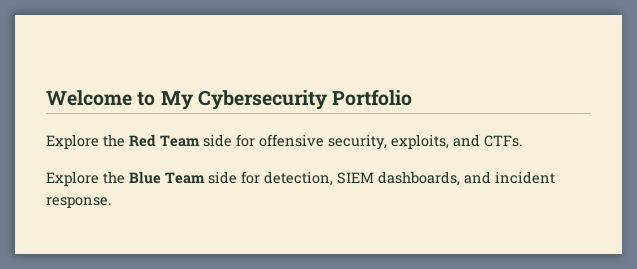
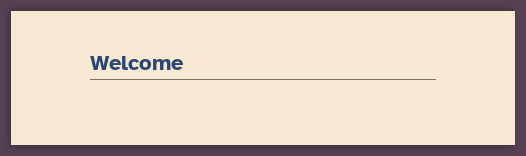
[137,89,413,110] [46,134,522,150] [46,171,555,186] [46,197,111,208] to My Cybersecurity Portfolio // Explore the Red Team side for offensive security, exploits, and CTFs. // Explore the Blue Team side for detection, SIEM dashboards, and incident response. -> (184, 63) none

